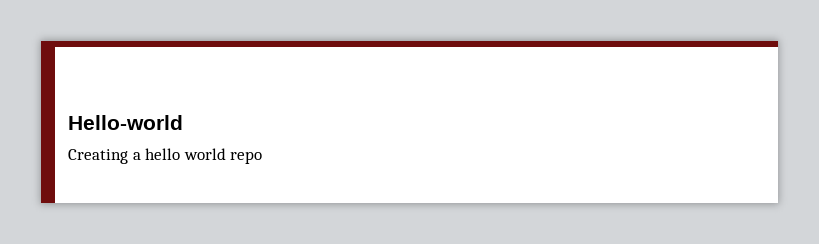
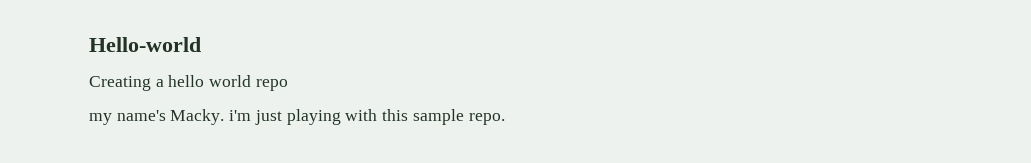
(263, 157) none -> [89,109,505,125] // my name's Macky. i'm just playing with this sample repo.

